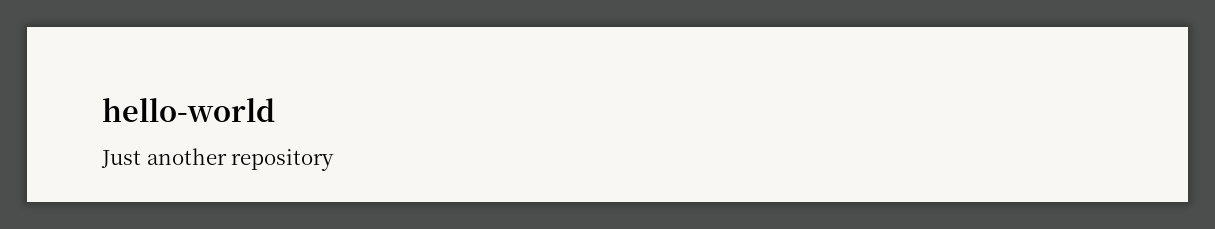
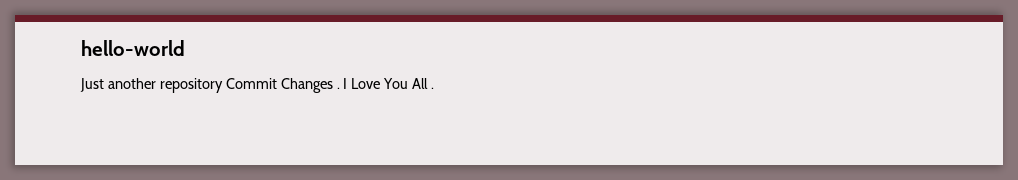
(335, 160) none -> [225,78,435,93] Commit Changes . I Love You All .

